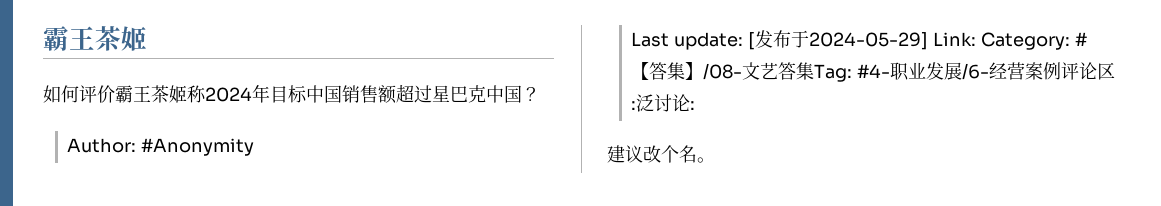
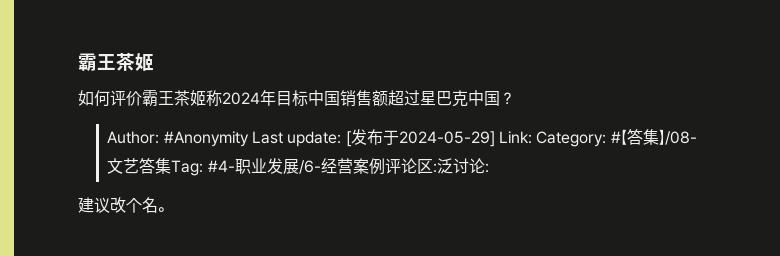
(255, 147) // -> (249, 139) none

